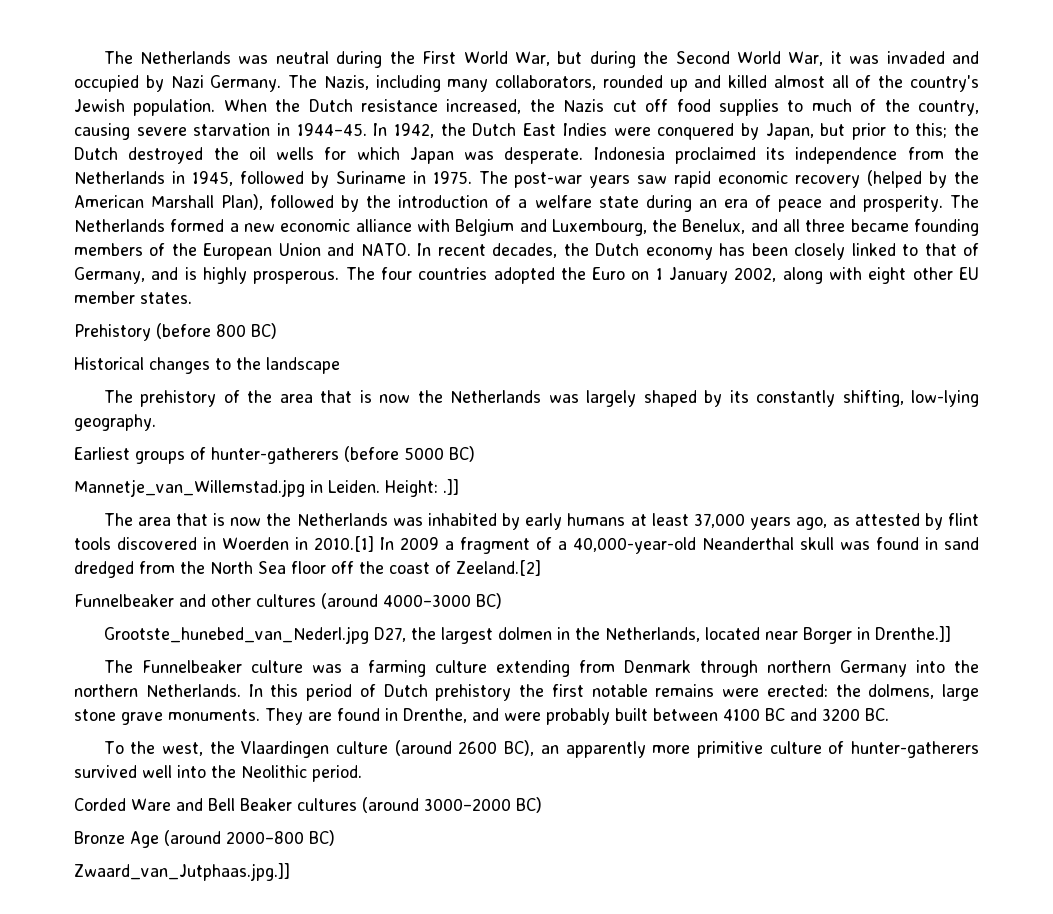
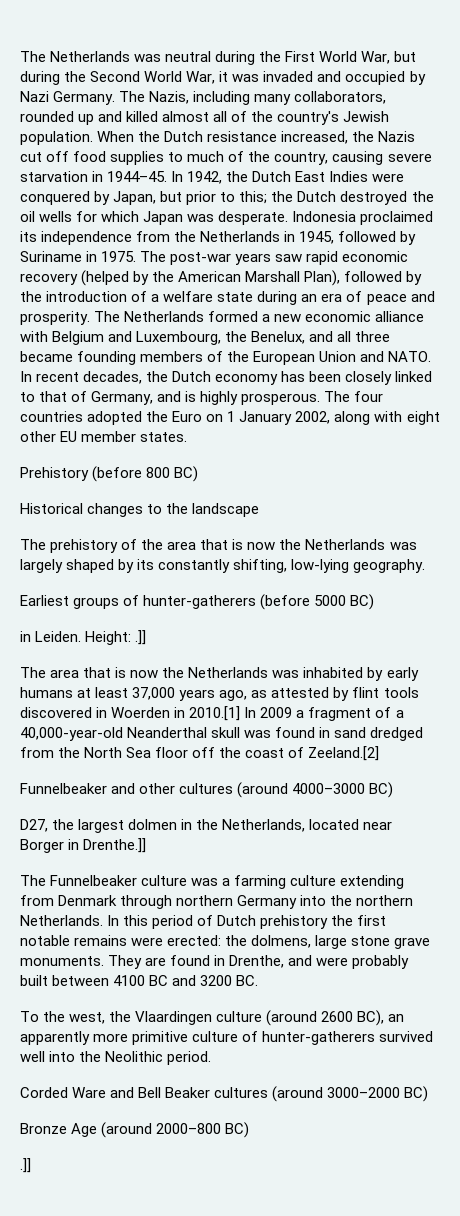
[74,479,305,497] Mannetje_van_Willemstad.jpg -> (375, 602) none
[103,626,369,644] Grootste_hunebed_van_Nederl.jpg -> (394, 790) none
[74,863,290,881] Zwaard_van_Jutphaas.jpg.]] -> [20,1158,31,1173] .]]

